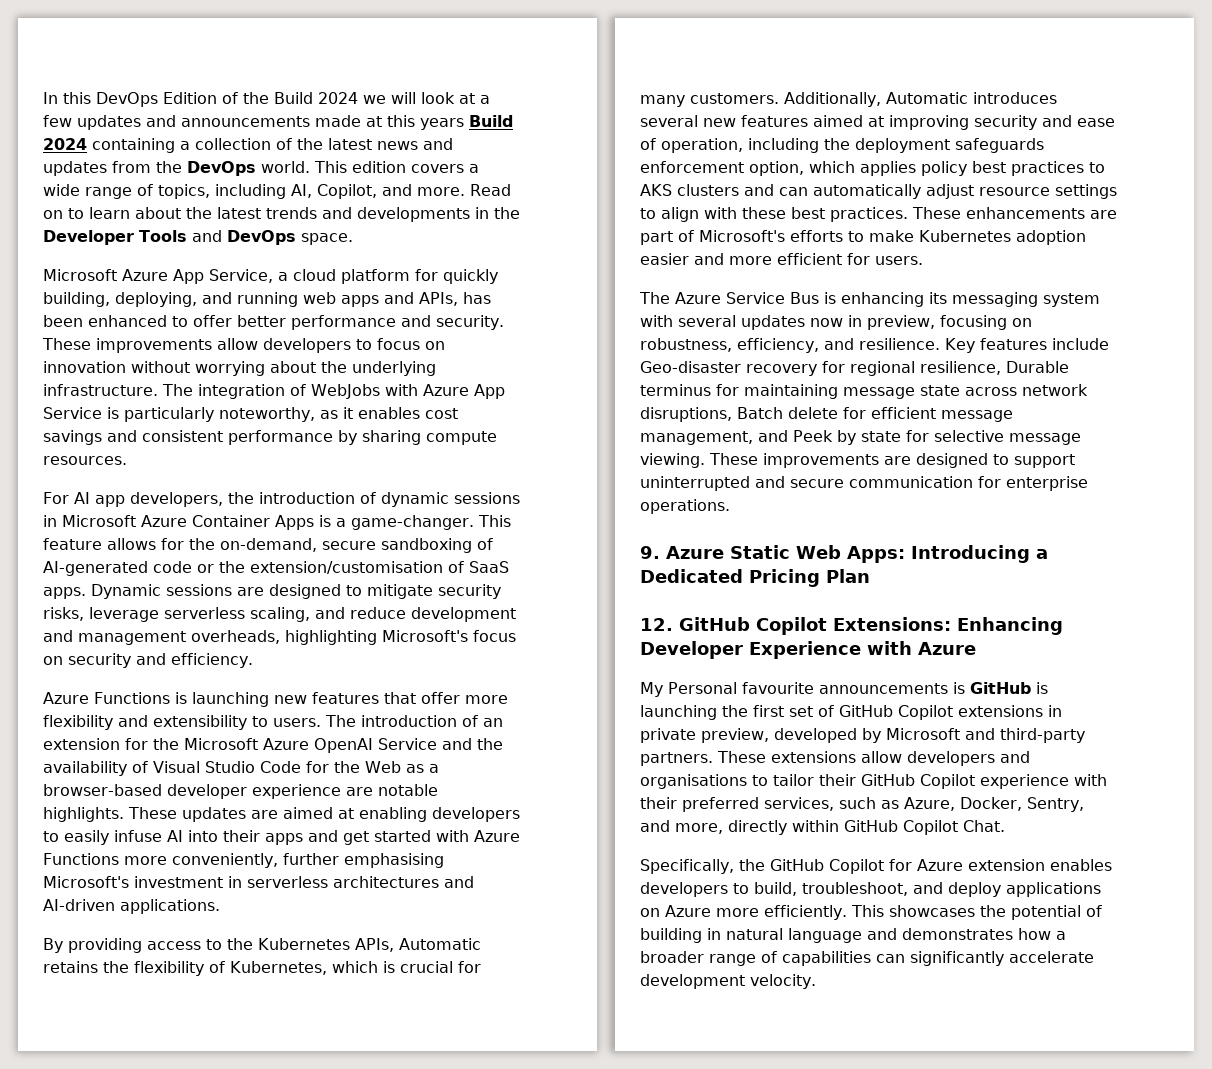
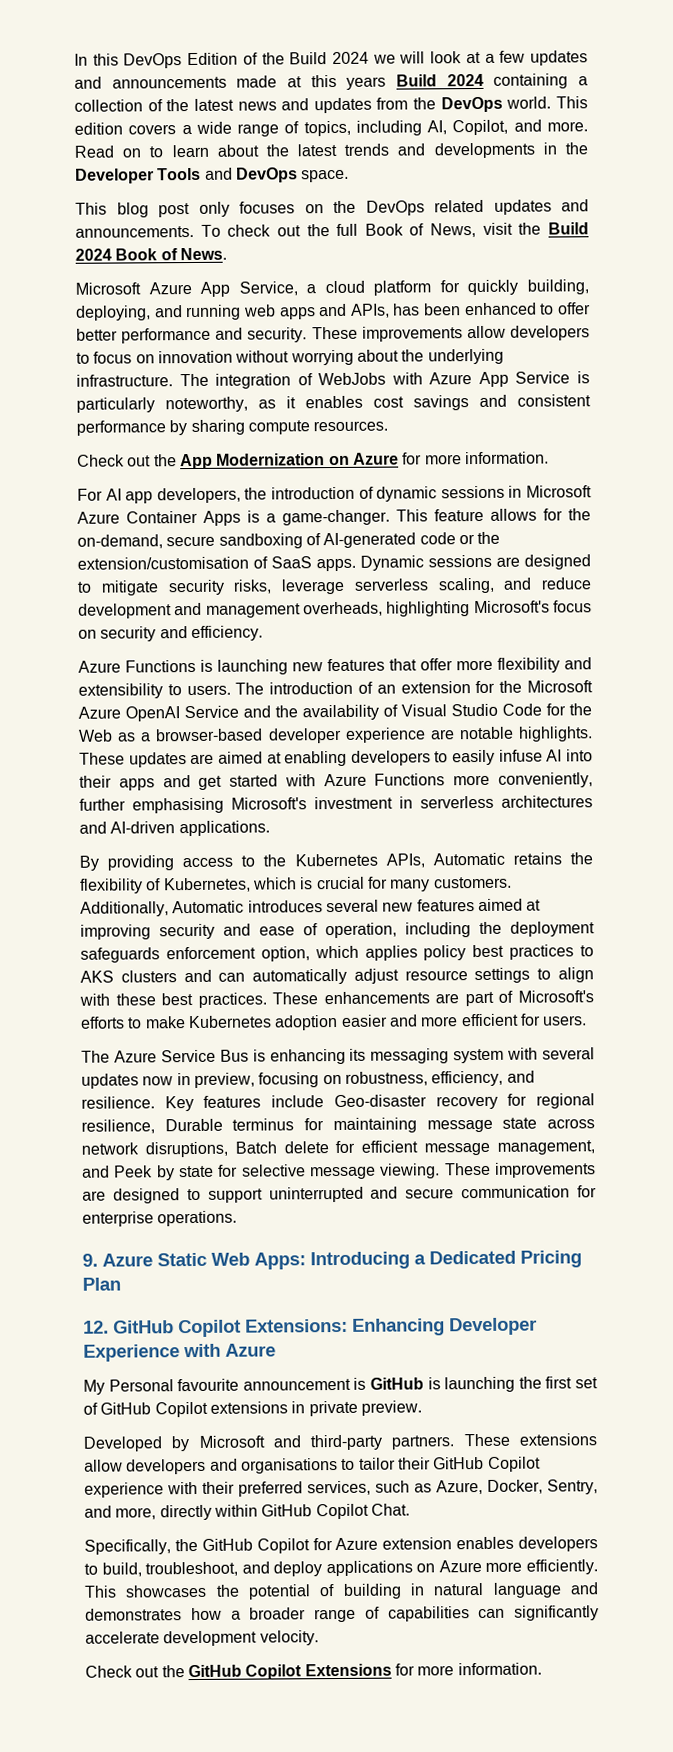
(353, 239) none -> [75,199,589,218] [75,222,589,238] [75,247,227,261] // This blog post only focuses on the DevOps related updates and announcements. To check out the full Book of News, visit the Build 2024 Book of News.
(127, 460) none -> [77,451,549,470] // Check out the App Modernization on Azure for more information.
[819,683,948,694] announcements -> [242,1378,351,1391] announcement
[701,728,857,743] preview, developed -> [360,1400,422,1416] [83,1436,163,1452] preview. // Developed
(816, 981) none -> [85,1662,542,1680] // Check out the GitHub Copilot Extensions for more information.

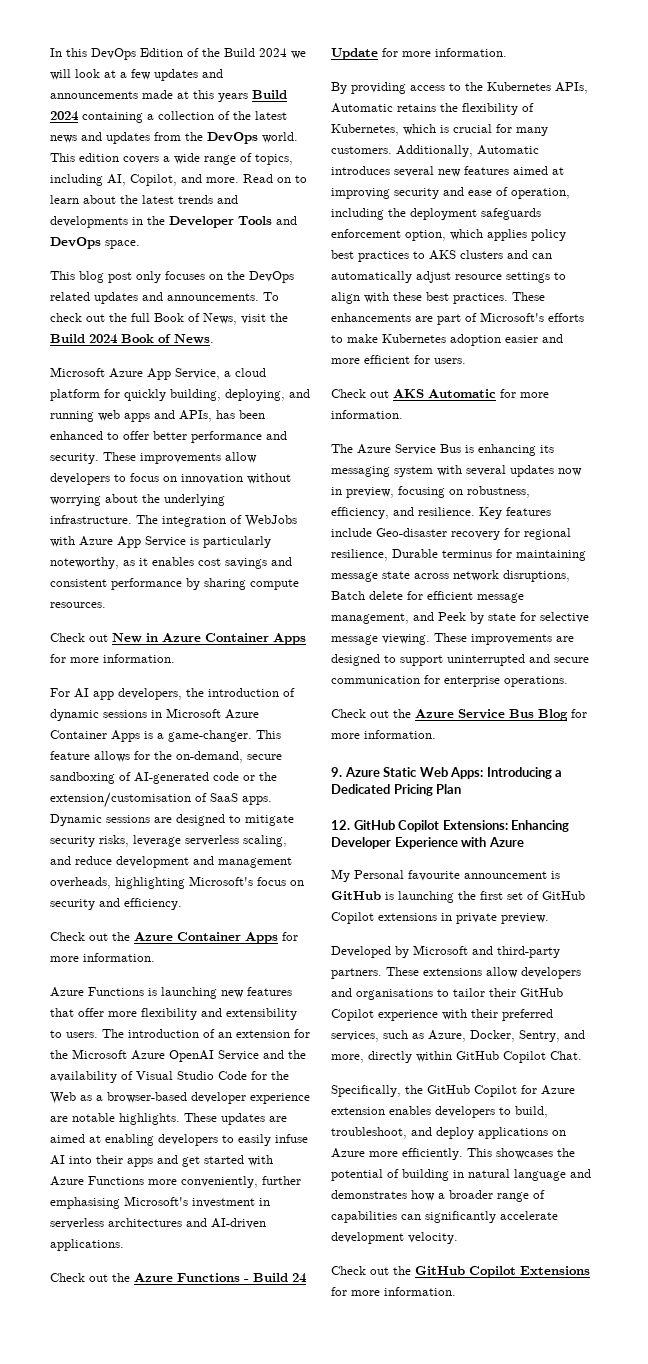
[153,452,399,470] the App Modernization on Azure -> [112,633,306,645] New in Azure Container Apps
(263, 633) none -> [50,932,298,944] [50,953,155,962] // Check out the Azure Container Apps for more information.
(270, 828) none -> [50,1273,307,1283] [331,48,507,60] // Check out the Azure Functions - Build 24 Update for more information.
(588, 1020) none -> [331,389,549,398] [331,410,403,419] // Check out AKS Automatic for more information.
(238, 1218) none -> [331,709,587,721] [331,730,436,739] // Check out the Azure Service Bus Blog for more information.

